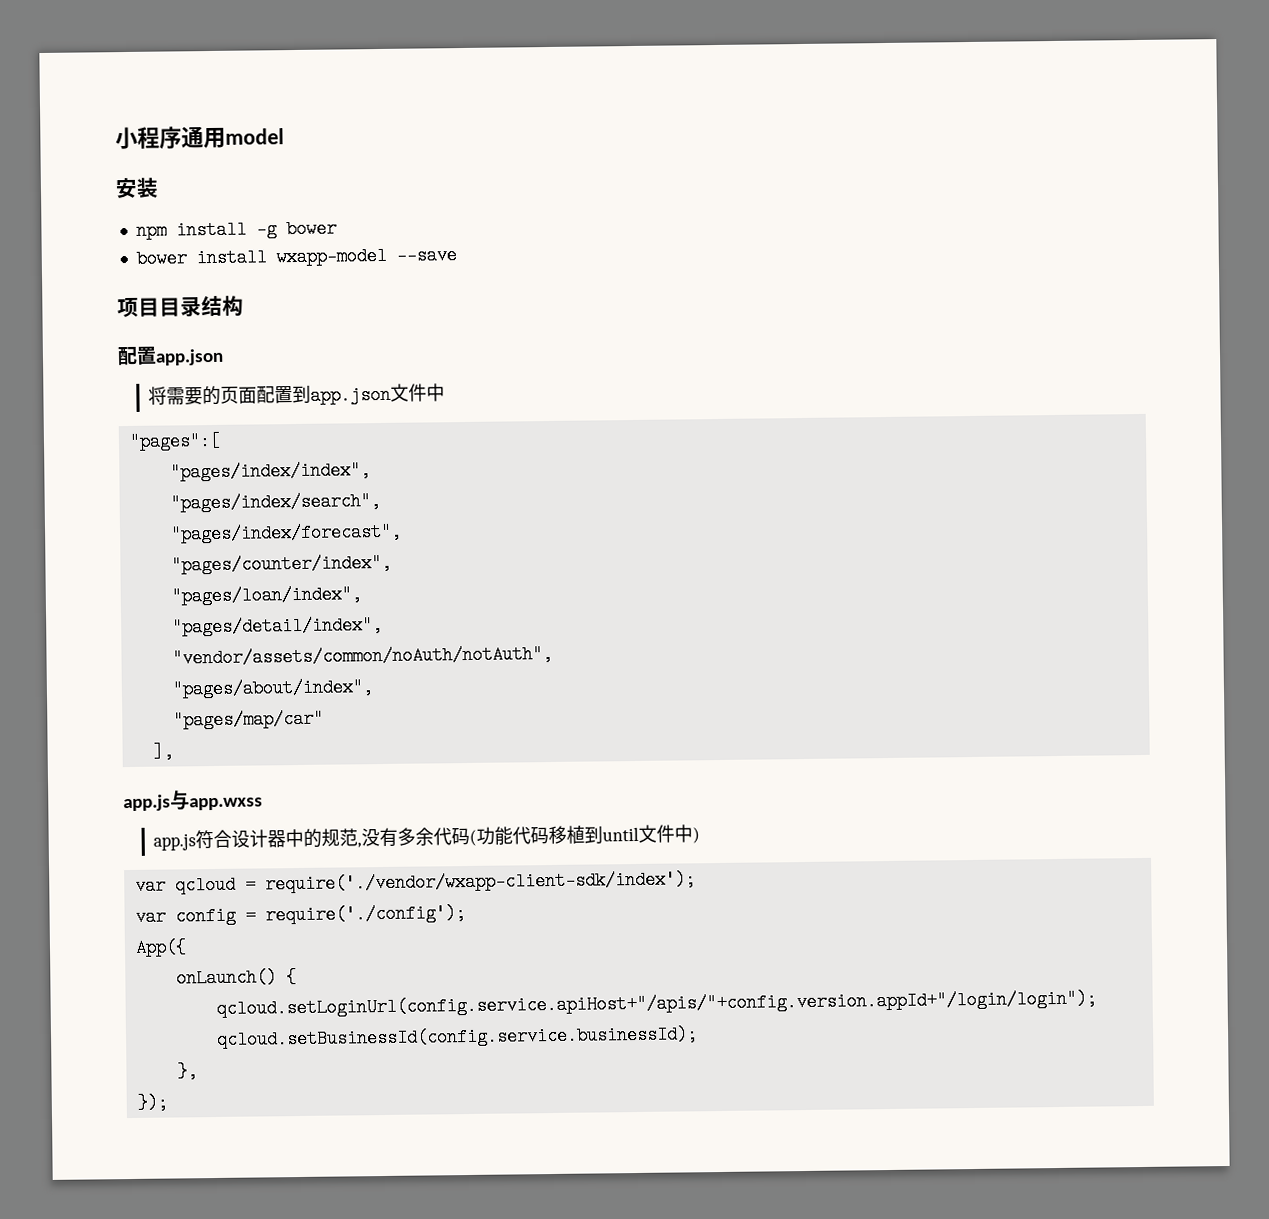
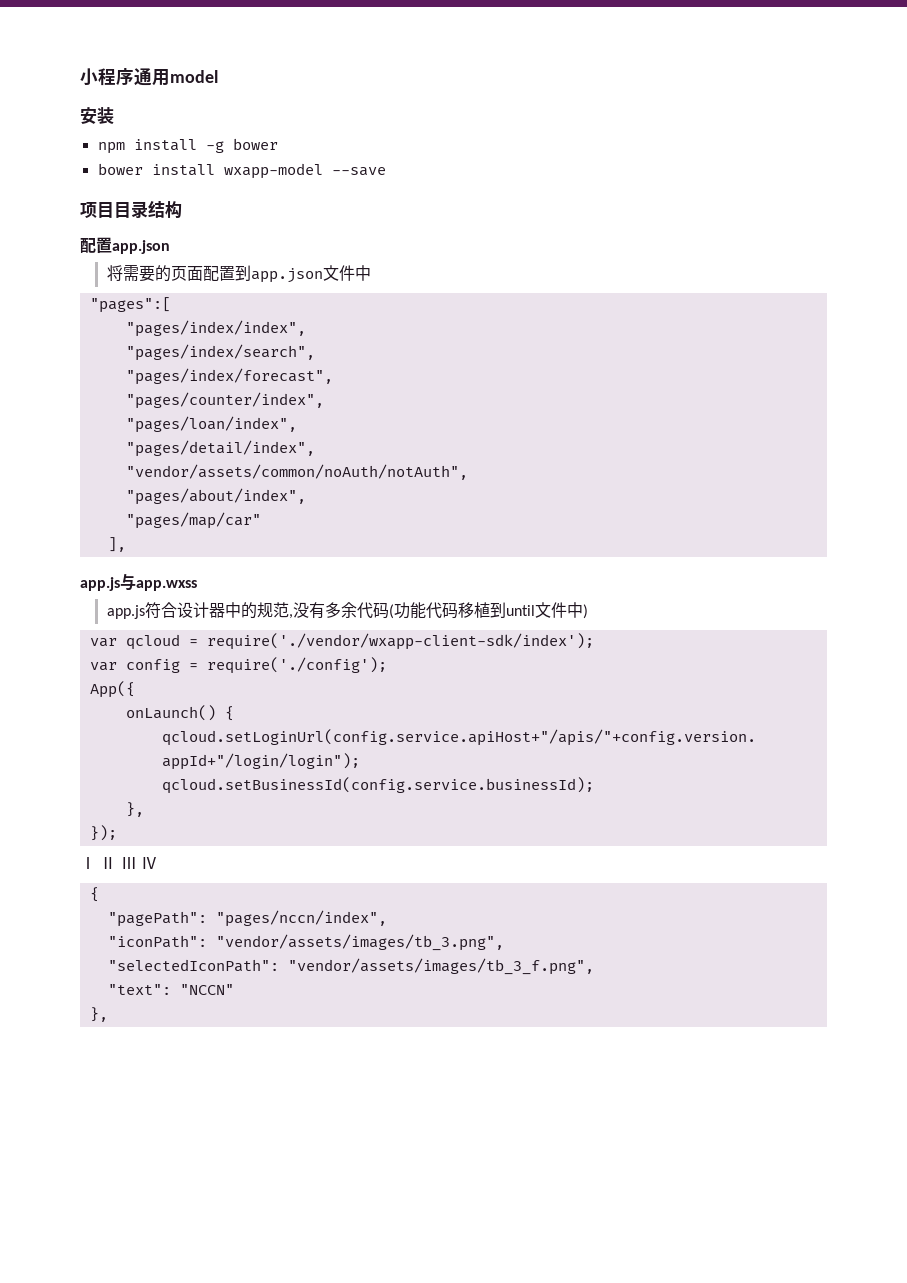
(168, 1102) none -> [80,857,157,869] [89,887,99,902] [107,910,387,927] [107,934,504,951] [107,958,594,975] [107,984,234,995] [89,1007,108,1022] // Ⅰ Ⅱ Ⅲ Ⅳ // { // "pagePath": "pages/nccn/index", // "iconPath": "vendor/assets/images/tb_3.png", // "selectedIconPath": "vendor/assets/images/tb_3_f.png", // "text": "NCCN" // },

